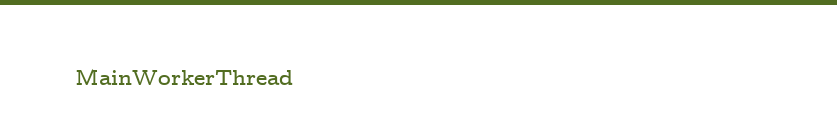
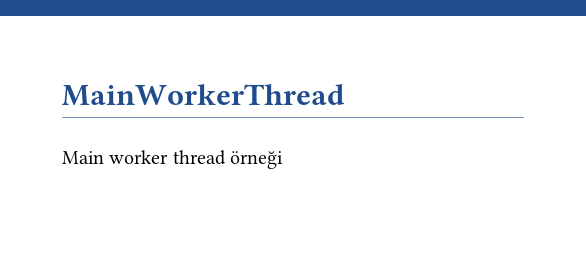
(293, 76) none -> [62,150,284,169] // Main worker thread örneği

